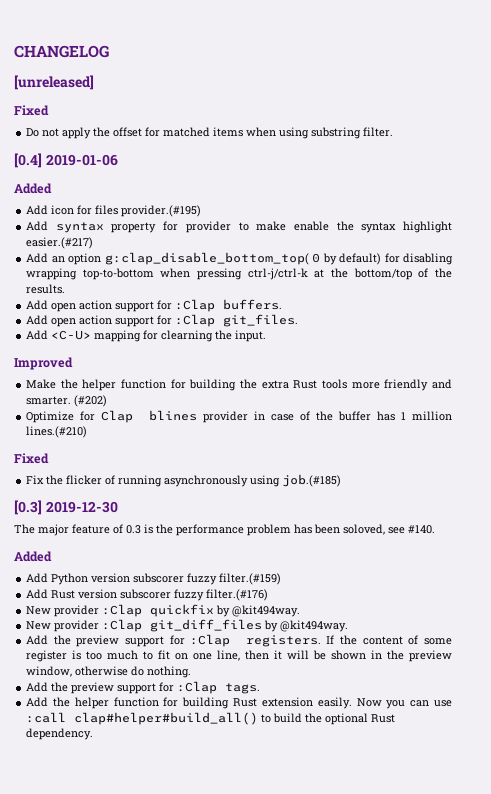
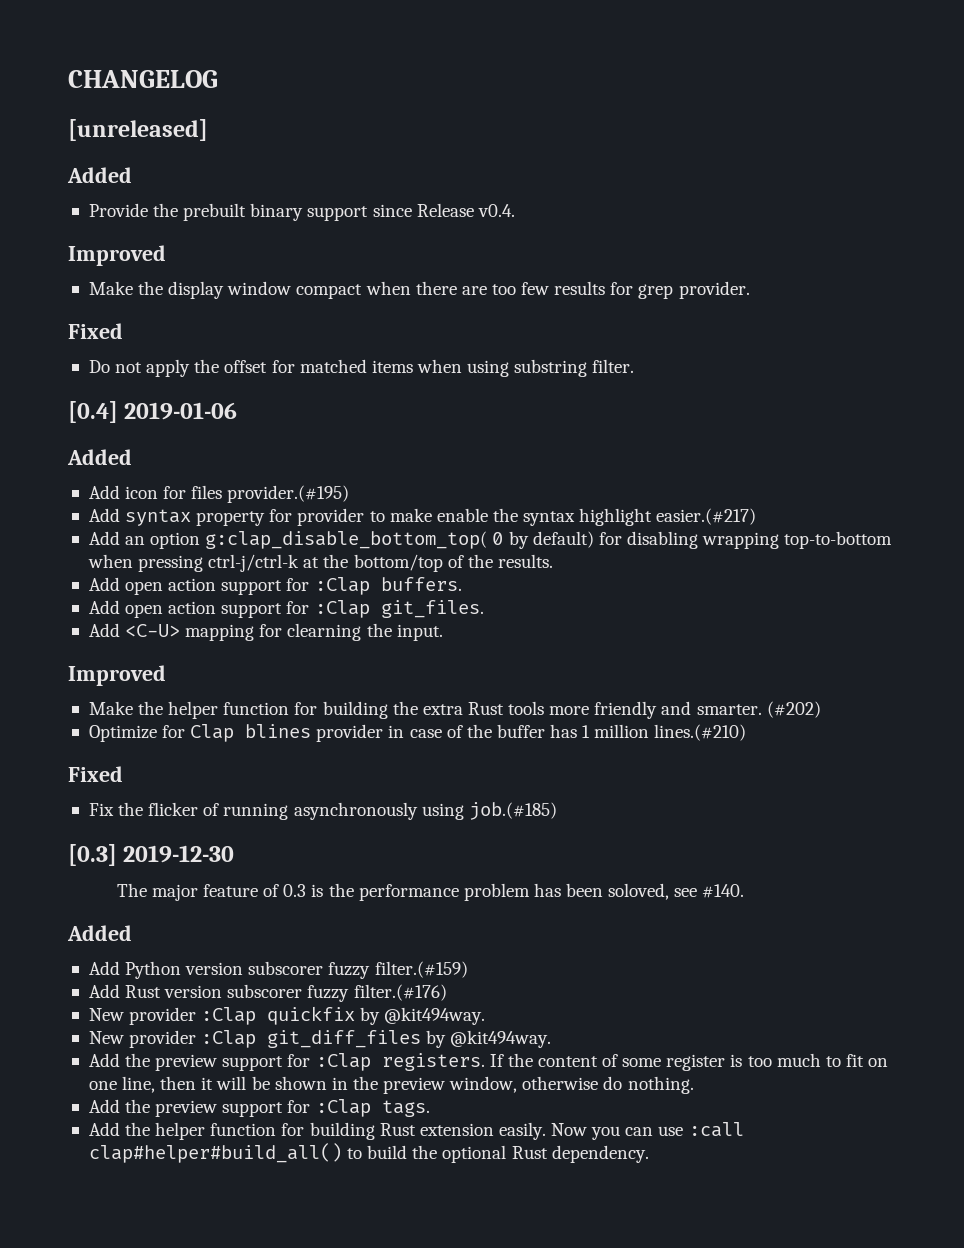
(94, 82) none -> [67,167,132,183] [88,203,515,221] [68,245,166,266] [88,281,750,299] // Added // Provide the prebuilt binary support since Release v0.4. // Improved // Make the display window compact when there are too few results for grep provider.

